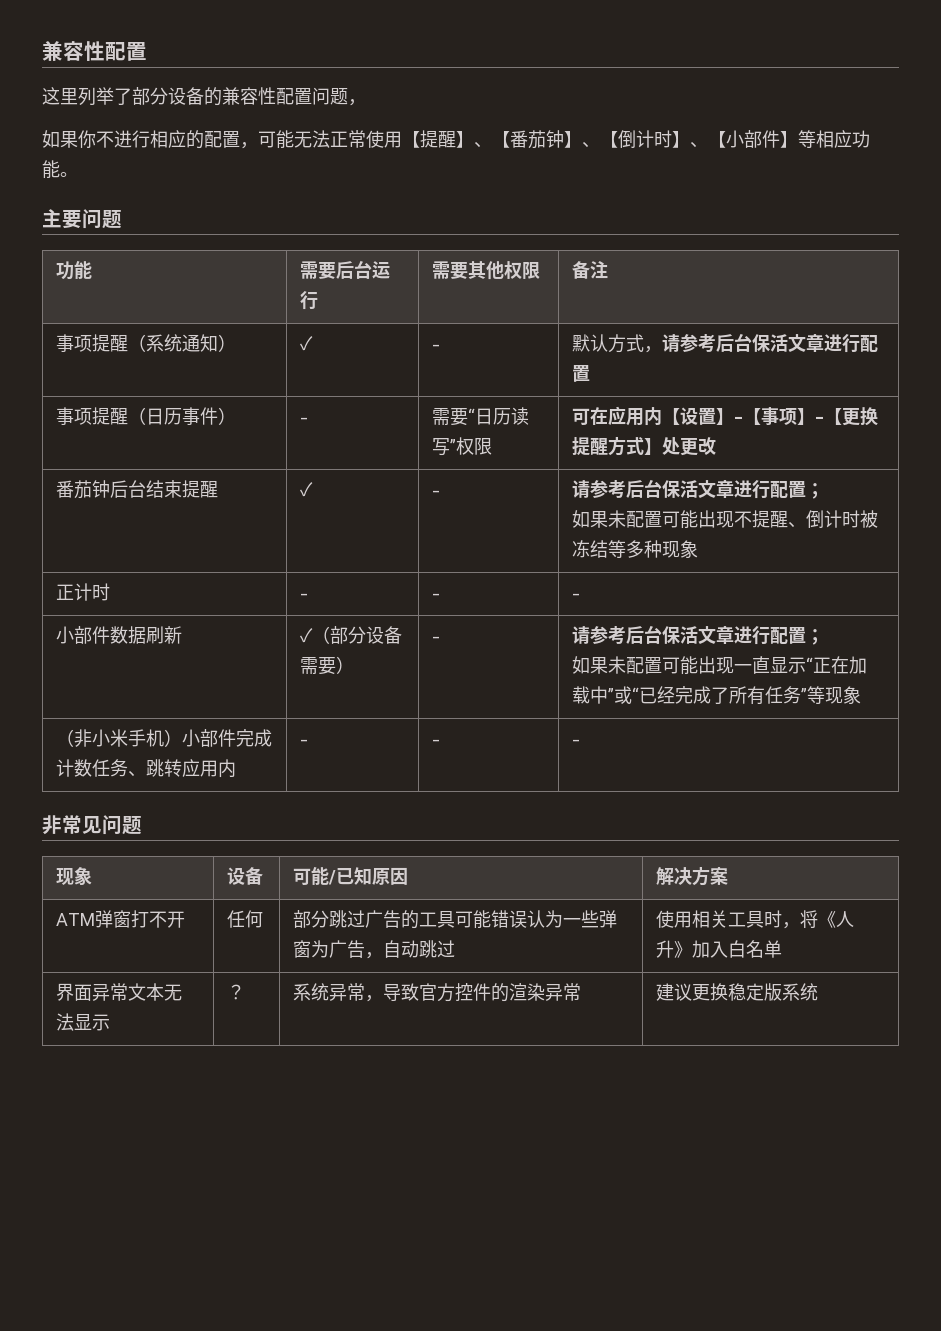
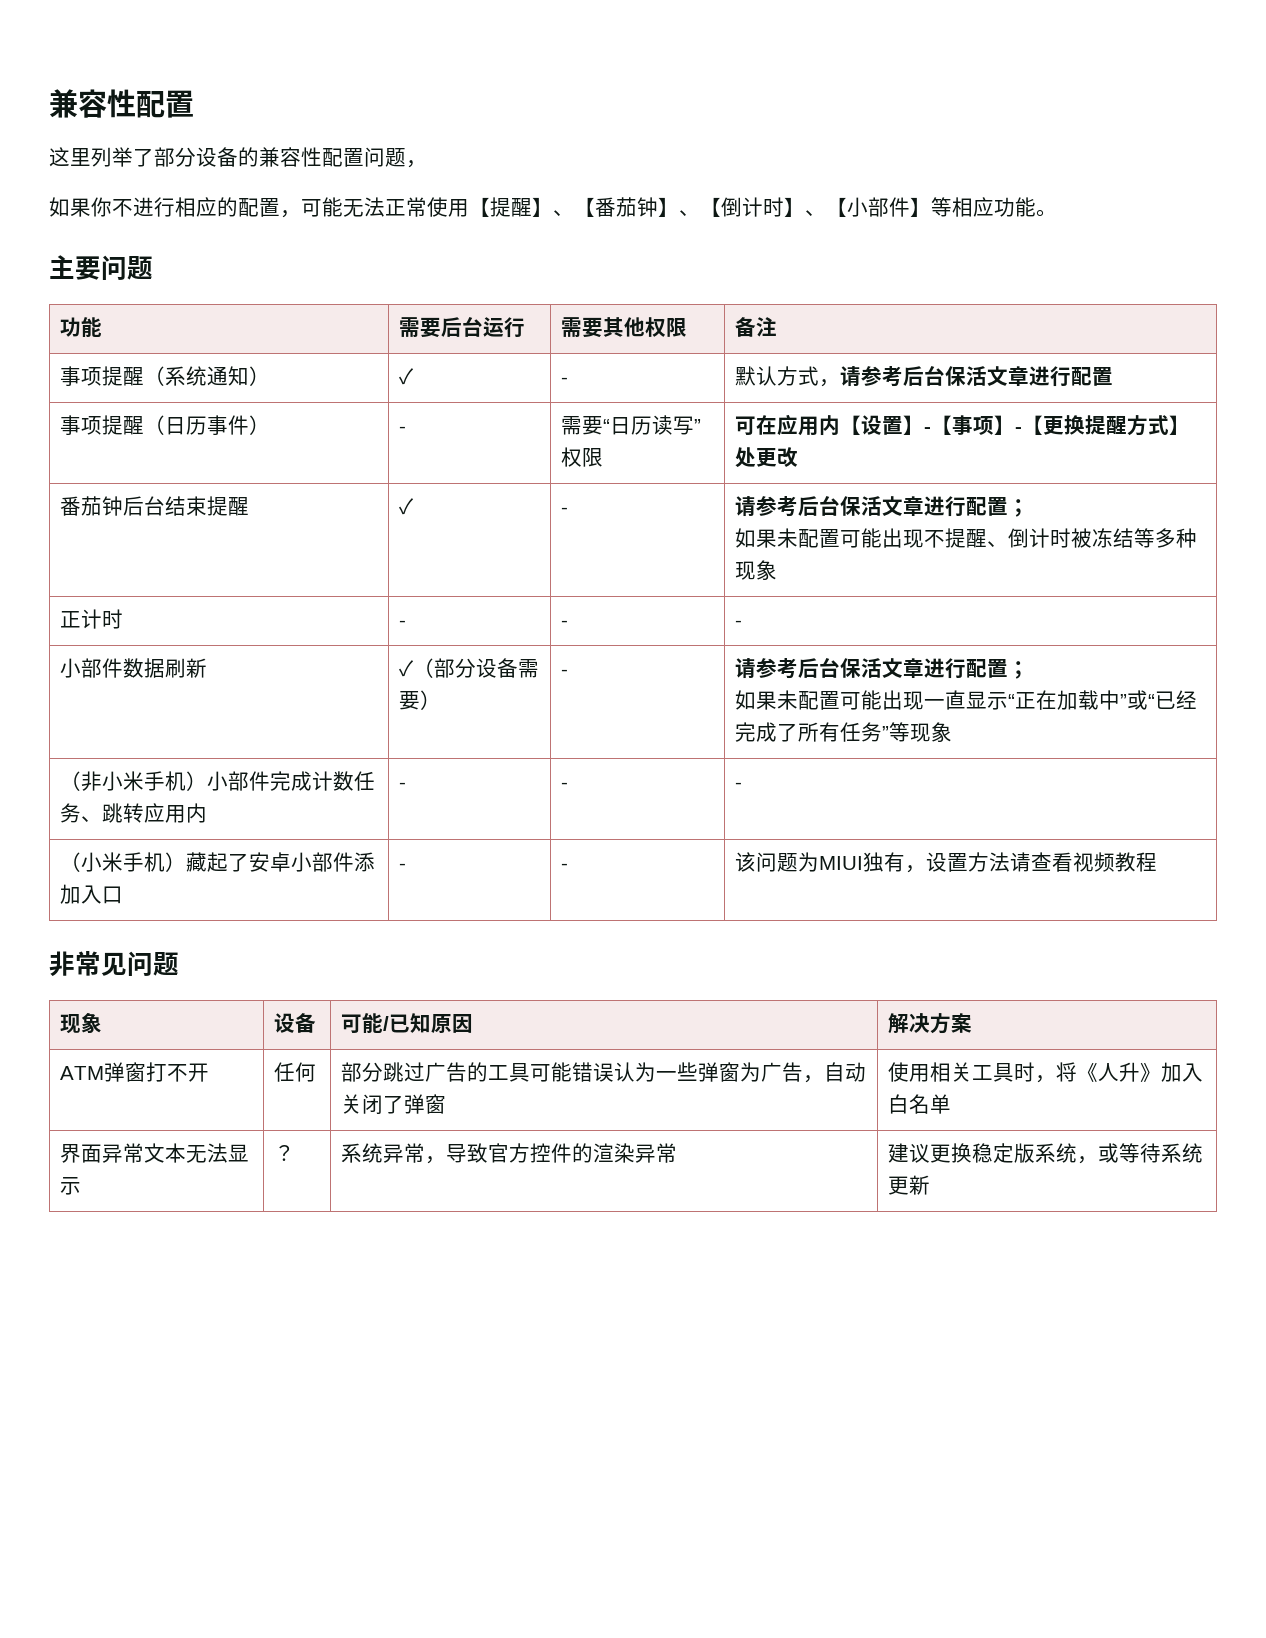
(581, 742) none -> [59,852,375,872] [59,884,123,904] [398,863,406,870] [560,863,568,870] [734,852,1157,873] // （小米手机）藏起了安卓小部件添加入口 | - | - | 该问题为MIUI独有，设置方法请查看视频教程
[419,940,456,958] 跳过 -> [340,1094,446,1115] 关闭了弹窗
(819, 992) none -> [1076,1143,1203,1164] [887,1175,930,1195] ，或等待系统更新

